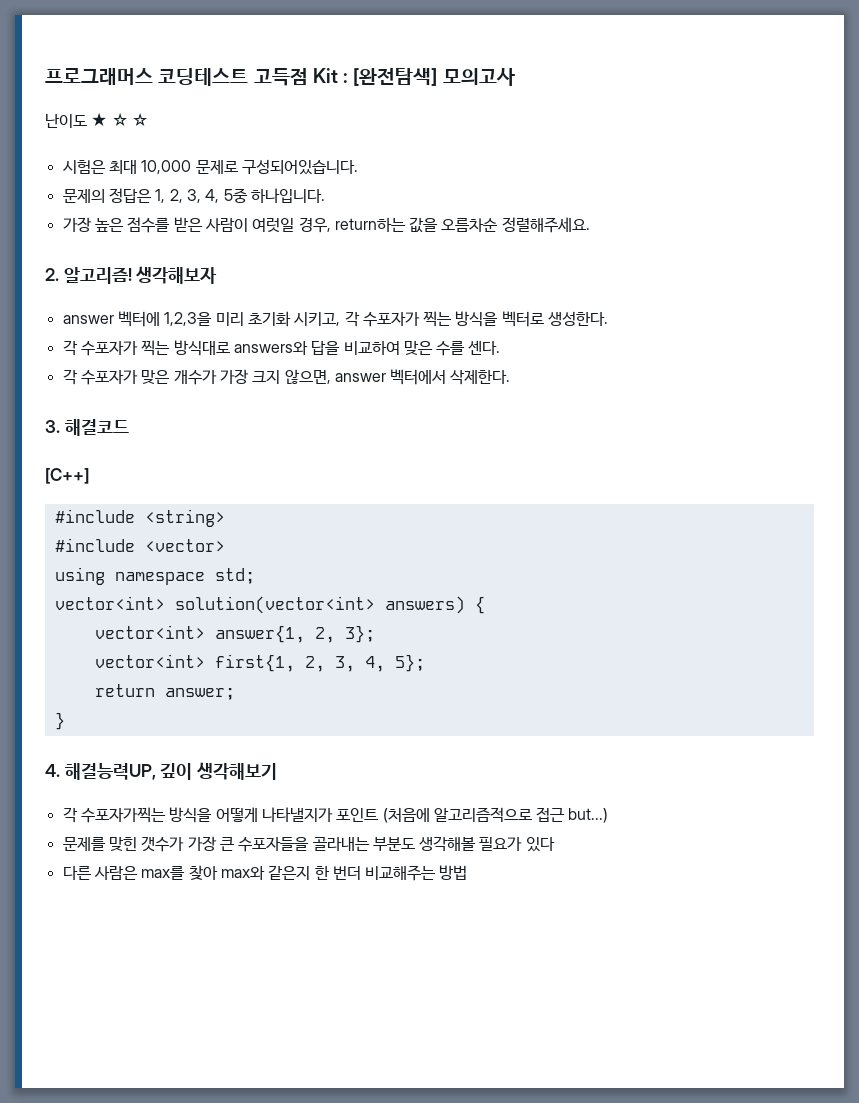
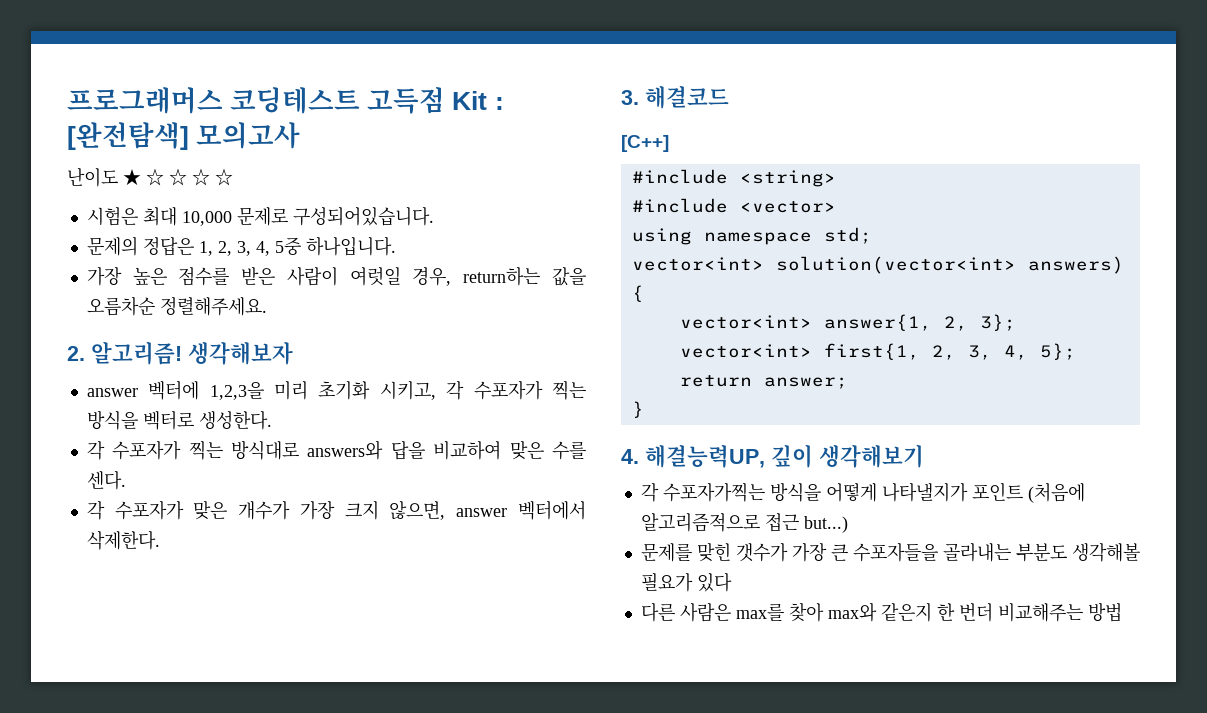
(148, 119) none -> [192,168,233,186] ☆ ☆

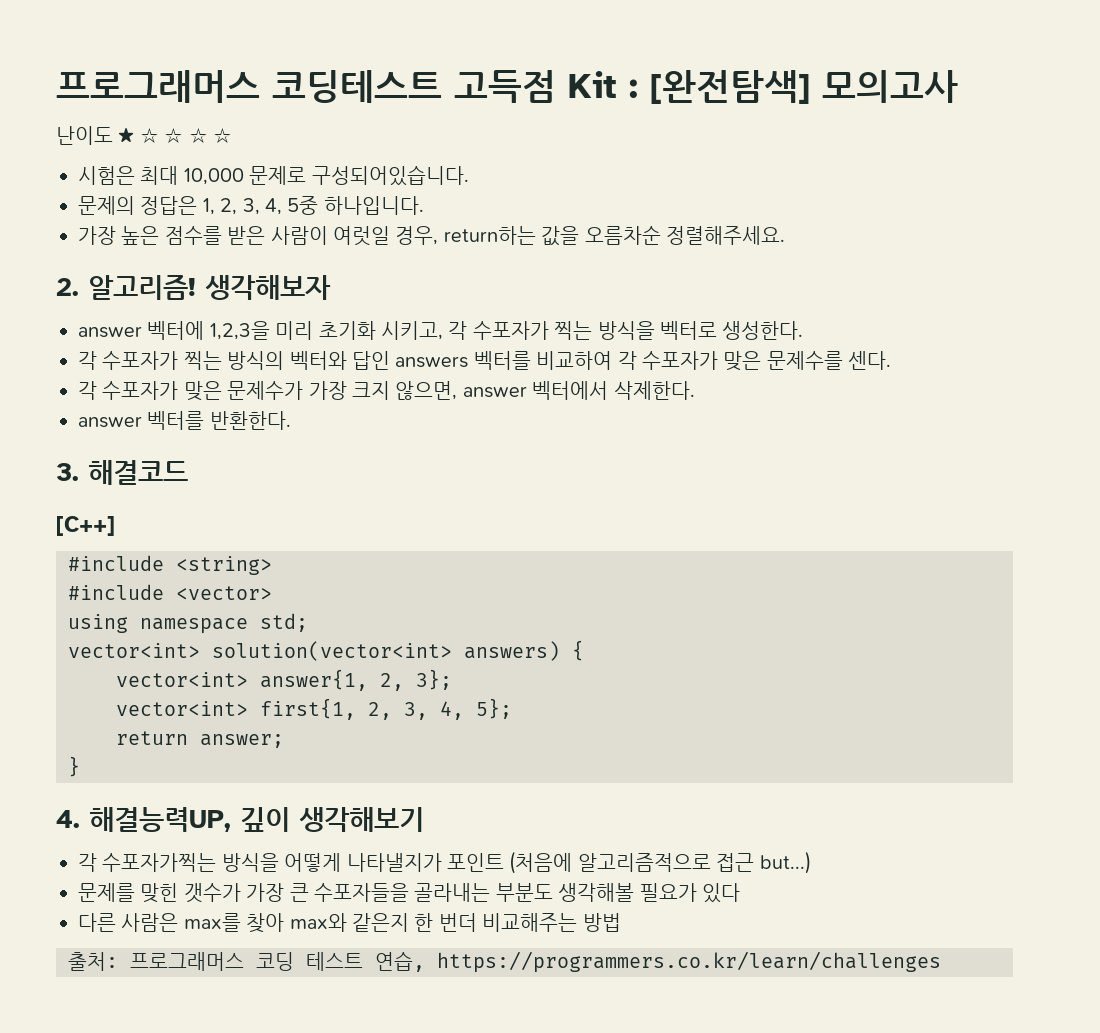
[231,440,586,460] 방식대로 answers와 답을 비교하여 맞은 수를 -> [227,351,843,371] 방식의 벡터와 답인 answers 벡터를 비교하여 각 수포자가 맞은 문제수를
[238,501,291,520] 개수가 -> [227,381,304,400] 문제수가
(160, 540) none -> [78,411,291,430] // answer 벡터를 반환한다.
(1122, 612) none -> [68,951,941,973] // 출처: 프로그래머스 코딩 테스트 연습, https://programmers.co.kr/learn/challenges

